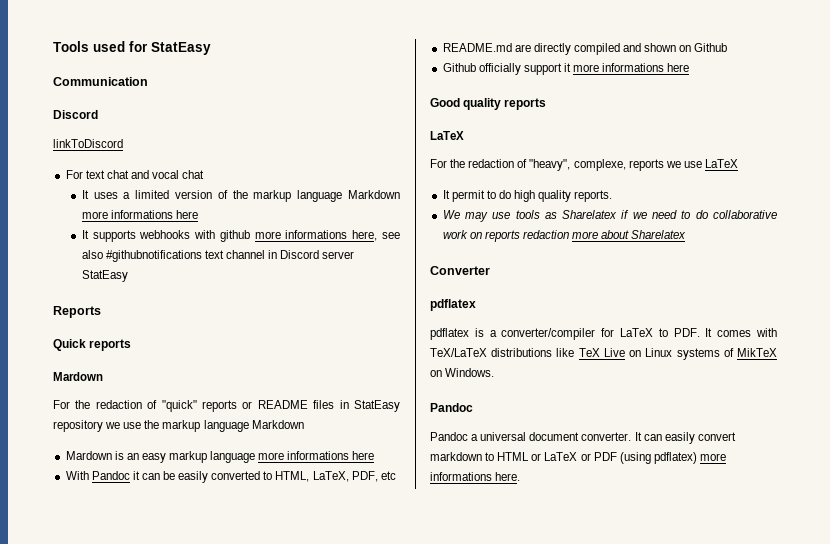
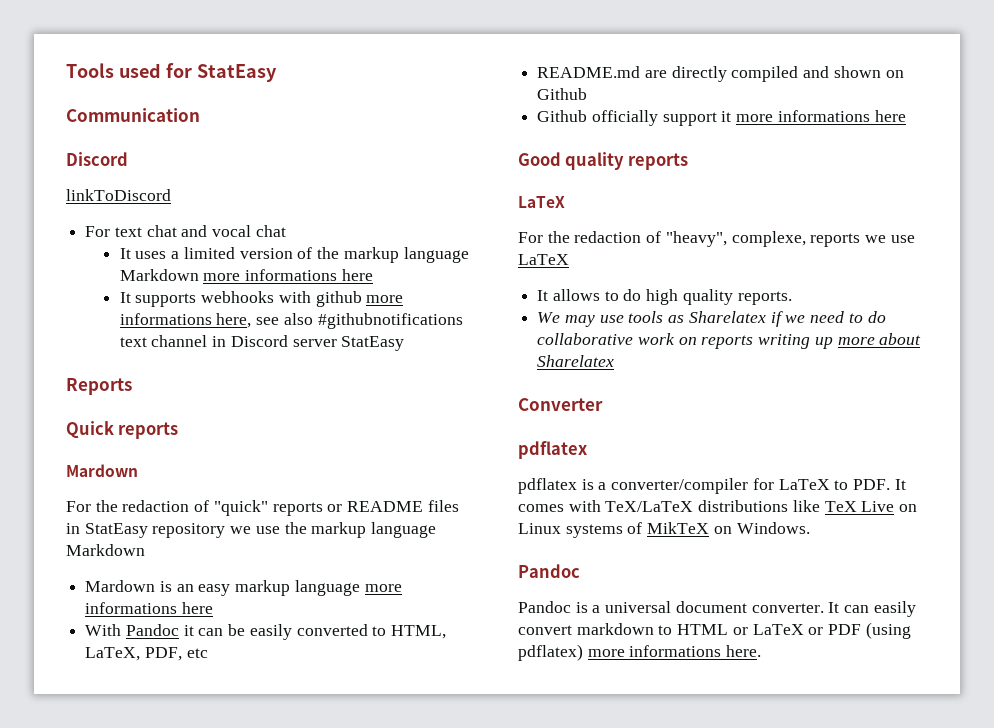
[451,190,485,202] permit -> [552,289,600,301] allows
[522,230,569,239] redaction -> [758,334,833,349] writing up
(468, 436) none -> [575,602,588,613] is

